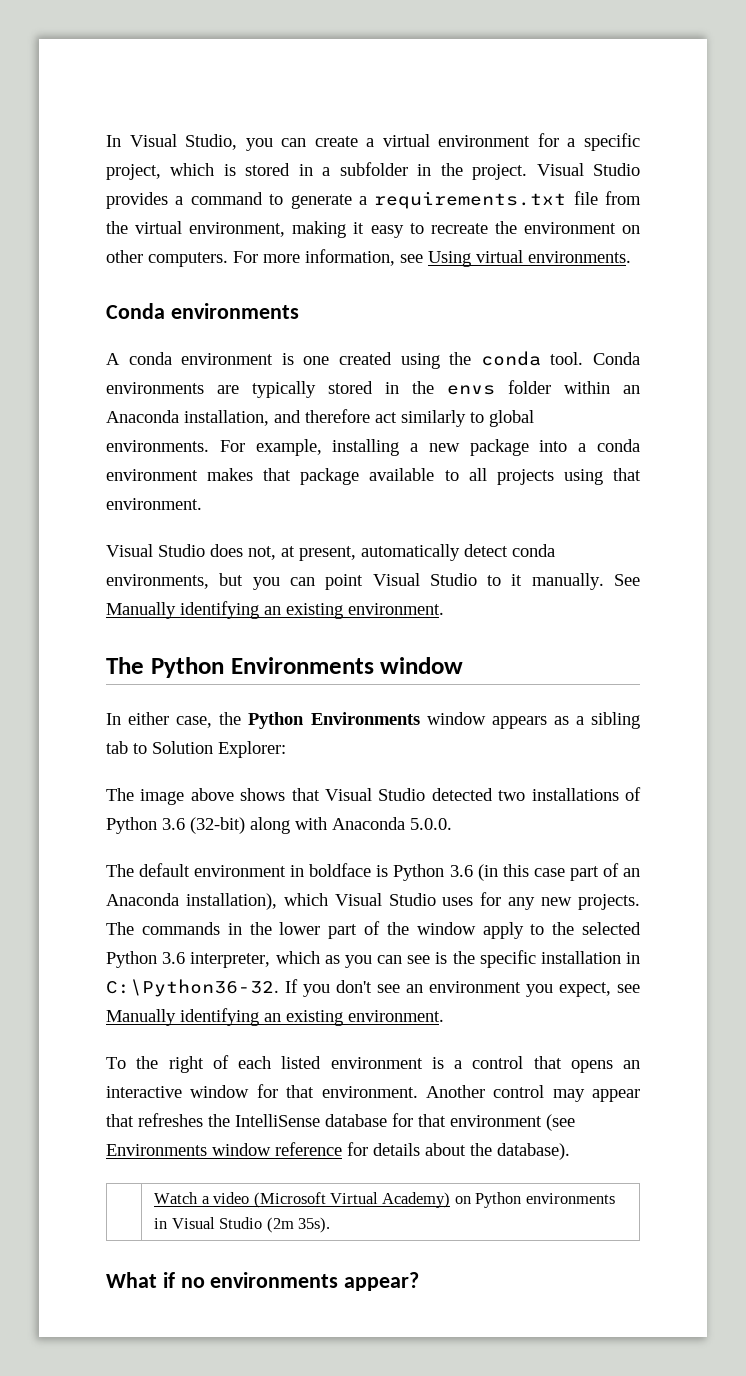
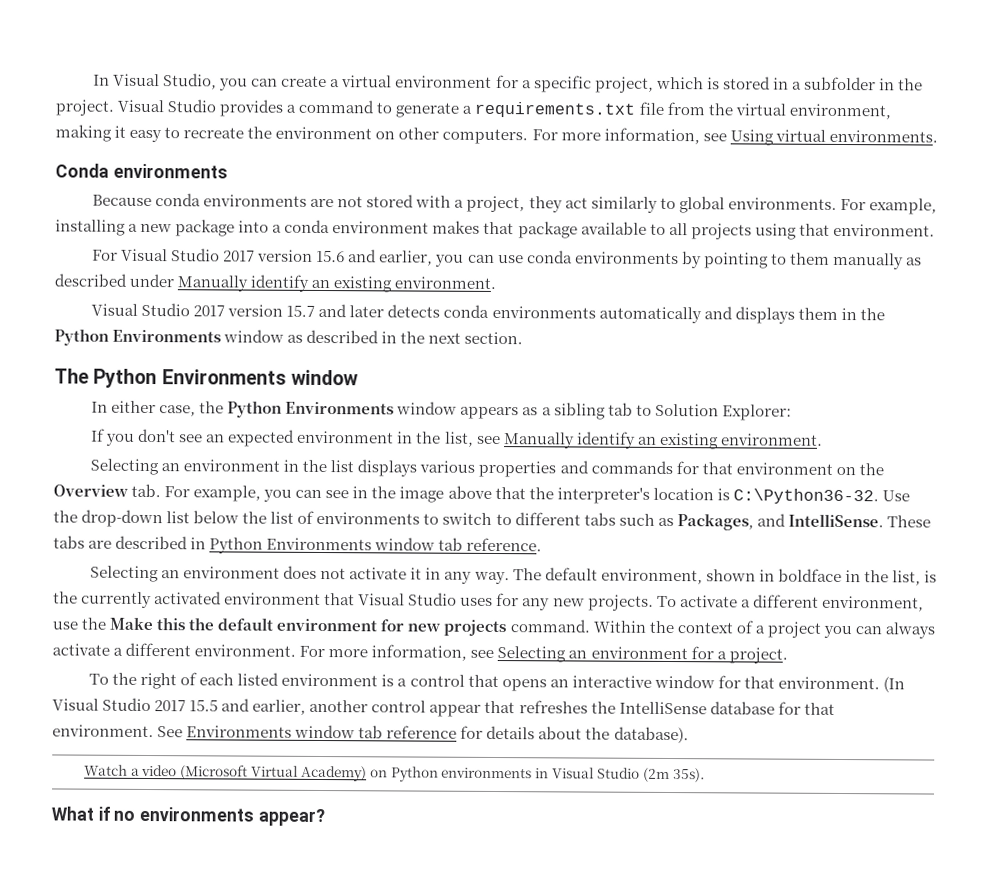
[106,351,641,369] [106,380,640,398] [106,409,370,426] A conda environment is one created using the conda tool. Conda environments are typically stored in the envs folder within an Anaconda installation, and therefore -> [92,193,563,213] Because conda environments are not stored with a project, they
[106,544,555,561] [106,573,641,590] [106,601,444,619] Visual Studio does not, at present, automatically detect conda environments, but you can point Visual Studio to it manually. See Manually identifying an existing environment. -> [92,248,922,270] [54,273,497,293] [91,302,885,324] [54,328,524,346] For Visual Studio 2017 version 15.6 and earlier, you can use conda environments by pointing to them manually as described under Manually identify an existing environment. // Visual Studio 2017 version 15.7 and later detects conda environments automatically and displays them in the Python Environments window as described in the next section.
[106,787,641,805] [106,817,452,834] [106,863,641,881] [106,893,328,910] The image above shows that Visual Studio detected two installations of Python 3.6 (32-bit) along with Anaconda 5.0.0. // The default environment in boldface is Python 3.6 (in this case part of an Anaconda installation), which -> [91,428,823,450] [90,458,884,478] [53,483,910,505] [53,509,931,531] [53,535,543,554] [90,565,937,586] [53,591,356,609] If you don't see an expected environment in the list, see Manually identify an existing environment. // Selecting an environment in the list displays various properties and commands for that environment on the Overview tab. For example, you can see in the image above that the interpreter's location is C:\Python36-32. Use the drop-down list below the list of environments to switch to different tabs such as Packages, and IntelliSense. These tabs are described in Python Environments window tab reference. // Selecting an environment does not activate it in any way. The default environment, shown in boldface in the list, is the currently activated environment that
[106,921,641,939] [106,950,640,968] [106,979,640,997] [106,1008,444,1026] The commands in the lower part of the window apply to the selected Python 3.6 interpreter, which as you can see is the specific installation in C:\Python36-32. If you don't see an environment you expect, see Manually identifying an existing environment. -> [656,594,924,612] [52,616,935,639] [52,642,788,664] To activate a different environment, use the Make this the default environment for new projects command. Within the context of a project you can always activate a different environment. For more information, see Selecting an environment for a project.
[425,1085,585,1102] Another control may -> [882,676,905,693] [52,697,427,715] (In Visual Studio 2017 15.5 and earlier, another control
[450,1114,575,1131] [106,1143,271,1156] environment (see Environments window -> [52,724,384,739] environment. See Environments window tab

